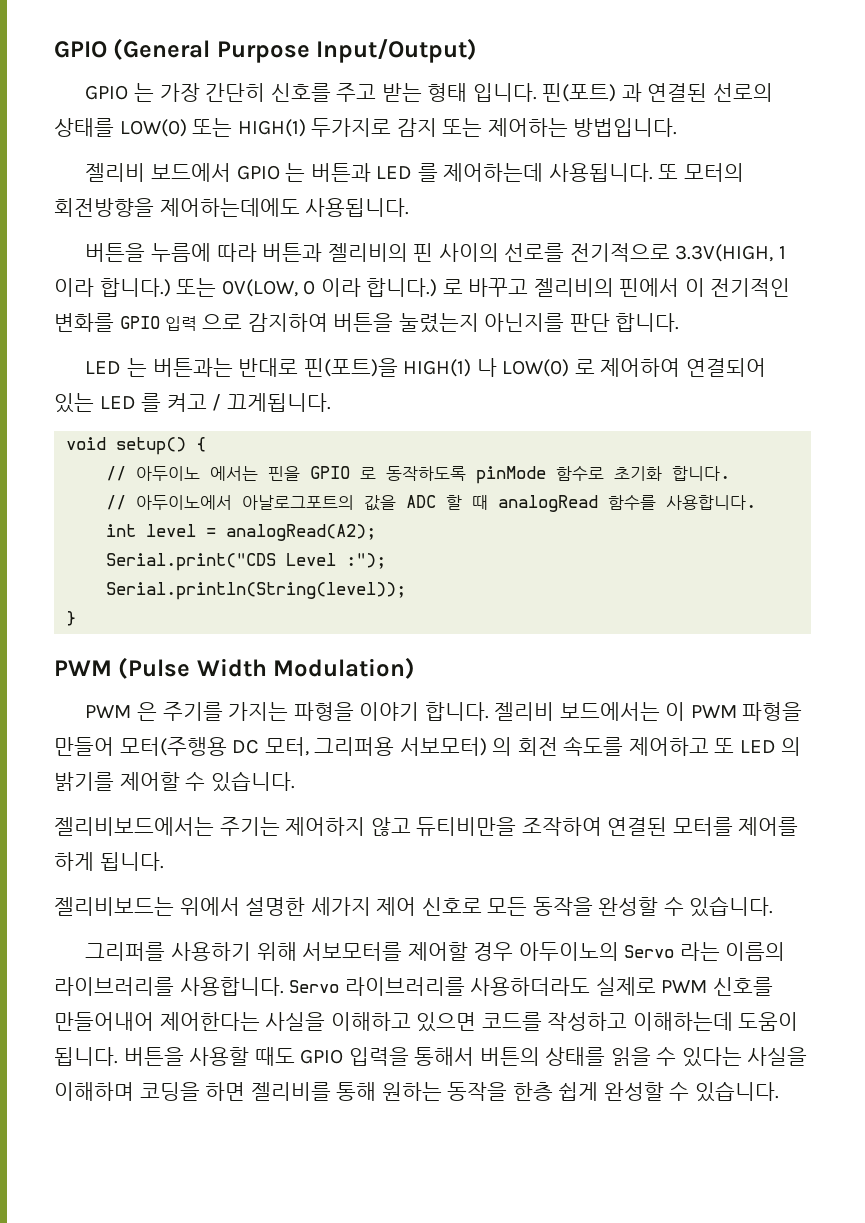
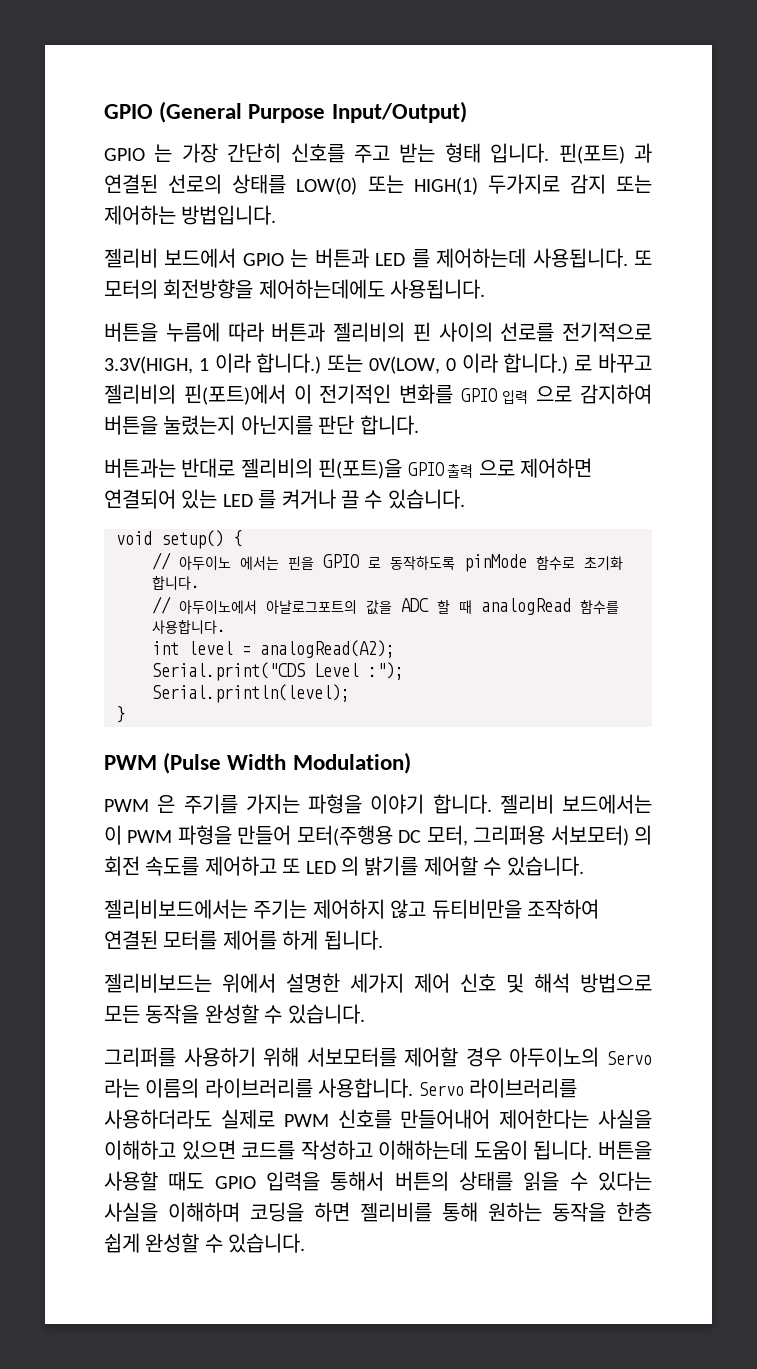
[619,278,680,297] 핀에서 -> [183,384,286,405] 핀(포트)에서
[85,358,766,377] [54,393,331,413] LED 는 버튼과는 반대로 핀(포트)을 HIGH(1) 나 LOW(0) 로 제어하여 연결되어 있는 LED 를 켜고 / 끄게됩니다. -> [104,458,593,479] [104,489,465,509] 버튼과는 반대로 젤리비의 핀(포트)을 GPIO 출력 으로 제어하면 연결되어 있는 LED 를 켜거나 끌 수 있습니다.
[106,582,407,600] Serial.println(String(level)); -> [152,684,350,703] Serial.println(level);
[421,897,482,916] 신호로 -> [460,973,652,993] 신호 및 해석 방법으로

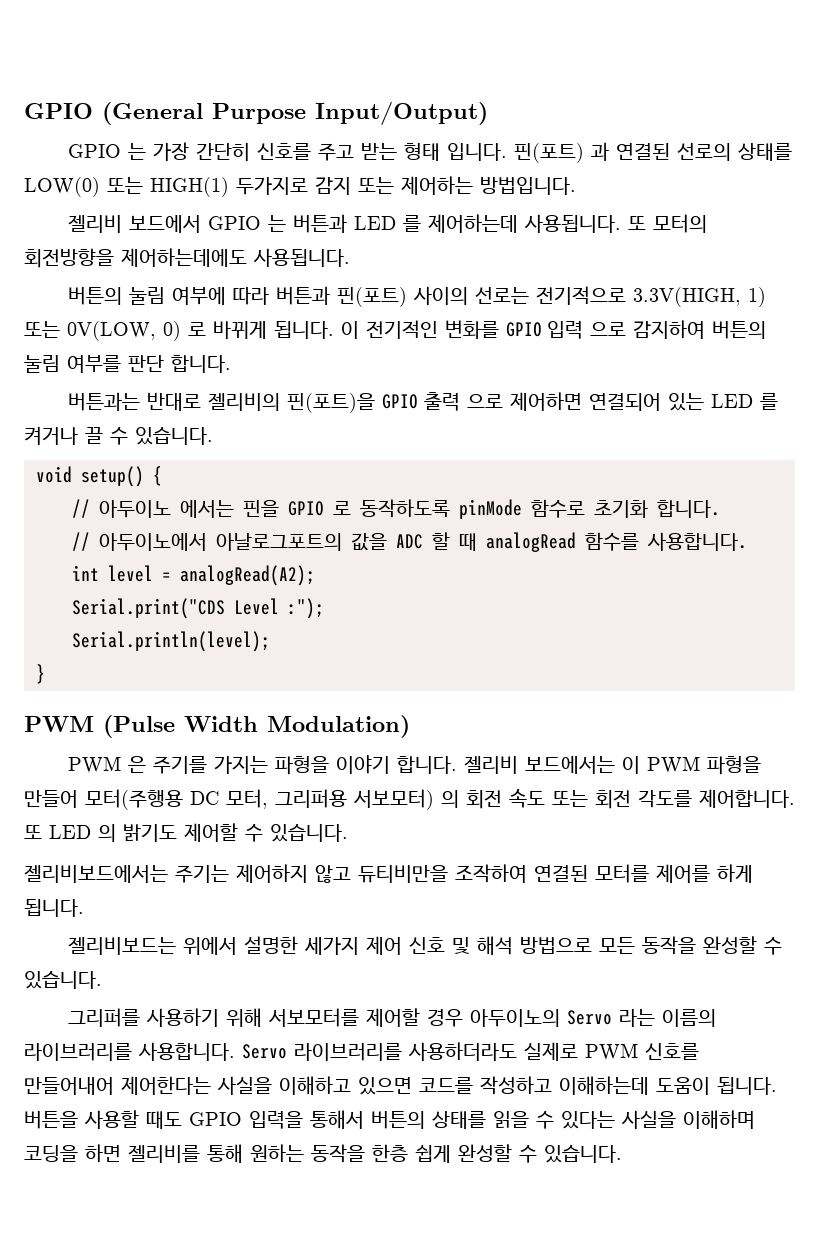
[104,322,652,342] [104,353,653,374] [104,384,286,405] 버튼을 누름에 따라 버튼과 젤리비의 핀 사이의 선로를 전기적으로 3.3V(HIGH, 1 이라 합니다.) 또는 0V(LOW, 0 이라 합니다.) 로 바꾸고 젤리비의 핀(포트)에서 -> [68,286,767,307] [24,321,334,341] 버튼의 눌림 여부에 따라 버튼과 핀(포트) 사이의 선로는 전기적으로 3.3V(HIGH, 1) 또는 0V(LOW, 0) 로 바뀌게 됩니다.
[104,415,313,435] 버튼을 눌렸는지 아닌지를 -> [712,321,767,339] [24,355,121,373] 버튼의 눌림 여부를
[145,856,277,876] 속도를 제어하고 -> [509,788,795,809] 속도 또는 회전 각도를 제어합니다.
[364,856,419,876] 밝기를 -> [123,824,177,842] 밝기도

